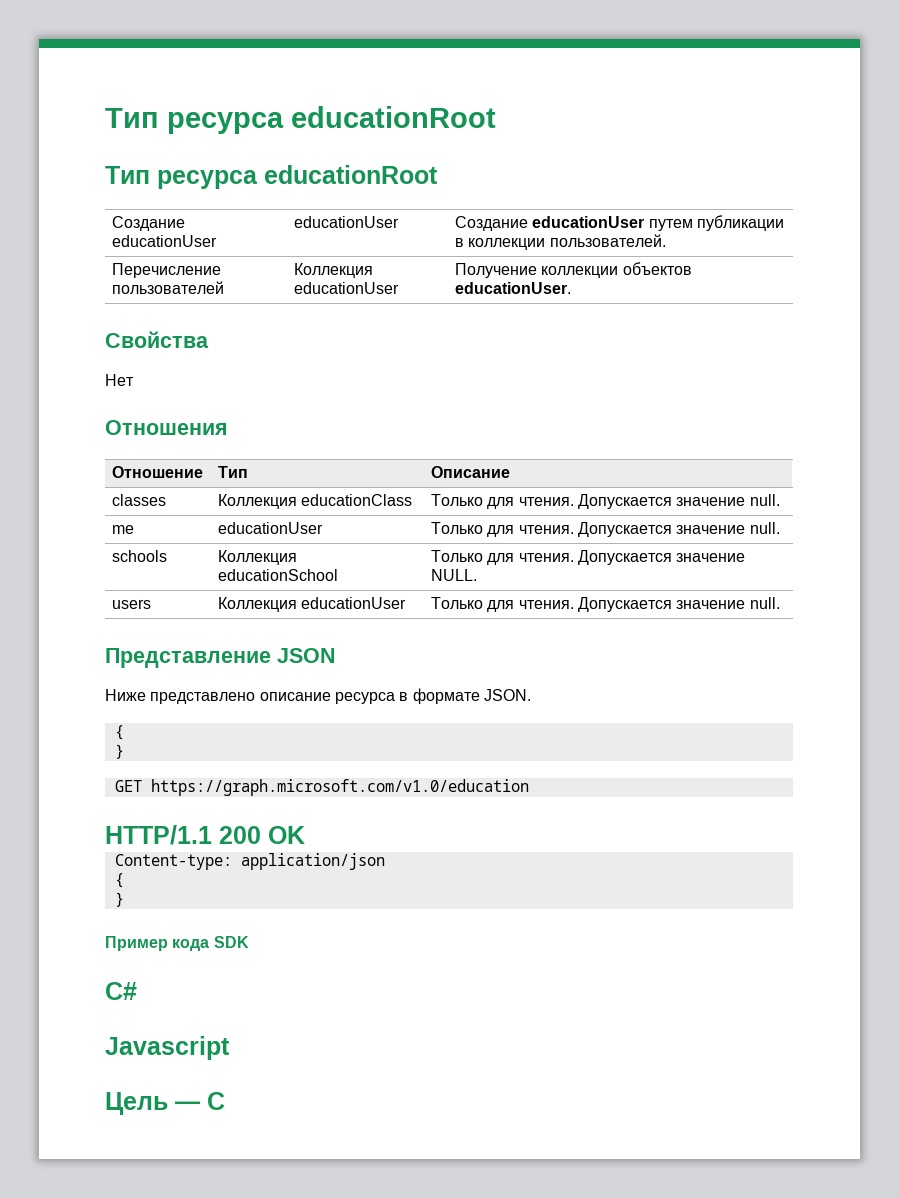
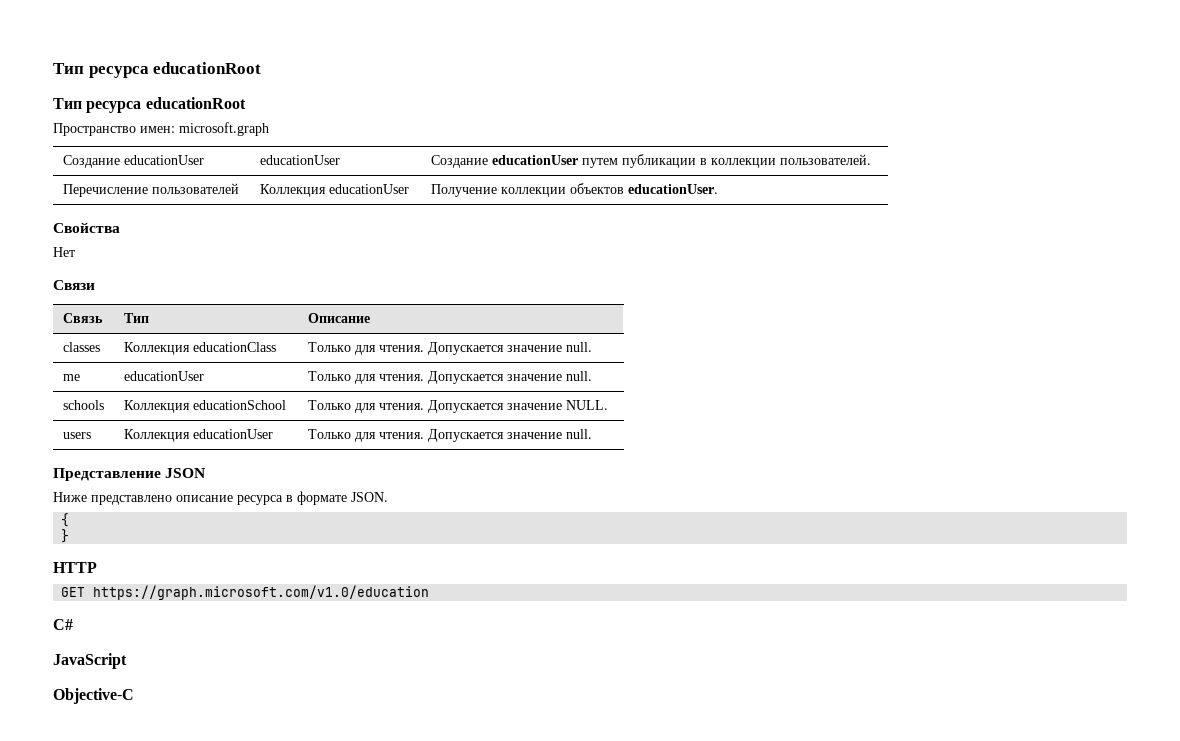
(438, 174) none -> [53,122,269,136] // Пространство имен: microsoft.graph
[105,420,228,435] [112,466,204,478] Отношения // Отношение -> [53,280,95,290] [62,313,103,323] Связи // Связь
(124, 751) none -> [53,562,97,573] // HTTP
[105,825,305,845] [114,853,385,870] [114,873,124,888] [114,892,124,907] [105,936,249,951] [105,982,137,1000] [105,1036,230,1060] [105,1092,225,1115] HTTP/1.1 200 OK // Content-type: application/json // { // } // Пример кода SDK // C# // Javascript // Цель — C -> [53,619,73,630] [53,653,127,669] [53,688,134,704] C# // JavaScript // Objective-C

